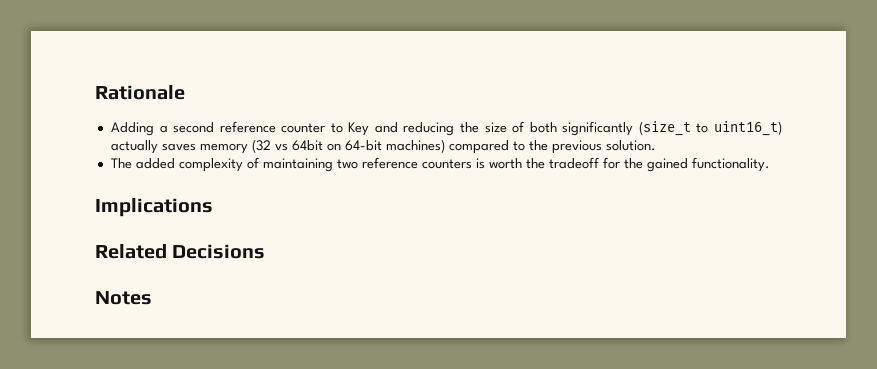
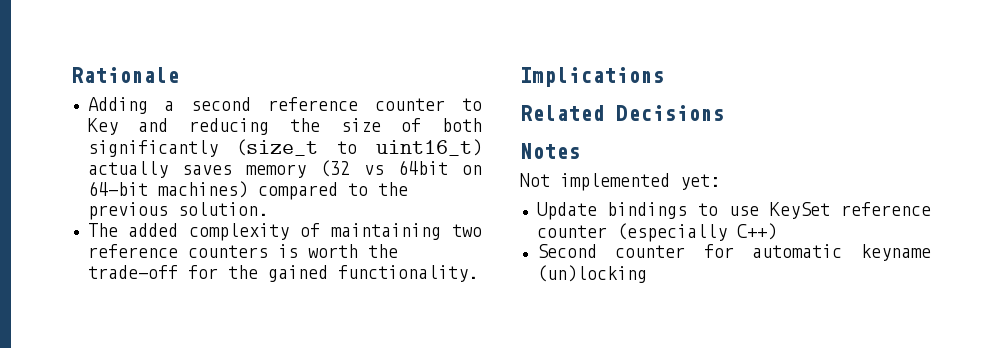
[548,157,599,169] tradeoff -> [87,265,178,279] trade-off
(152, 298) none -> [520,173,720,191] [536,202,931,220] [536,223,777,242] [536,244,931,261] [536,265,647,283] // Not implemented yet: // Update bindings to use KeySet reference counter (especially C++) // Second counter for automatic keyname (un)locking

